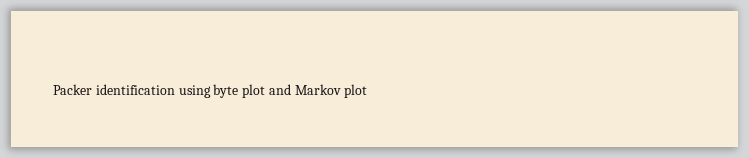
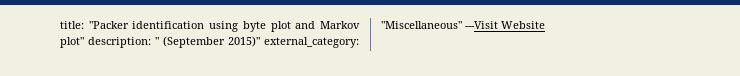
[53,84,92,95] Packer -> [60,21,129,29] title: "Packer
[344,84,368,98] plot -> [60,36,359,48] [381,21,545,29] plot" description: " (September 2015)" external_category: "Miscellaneous" ---Visit Website

